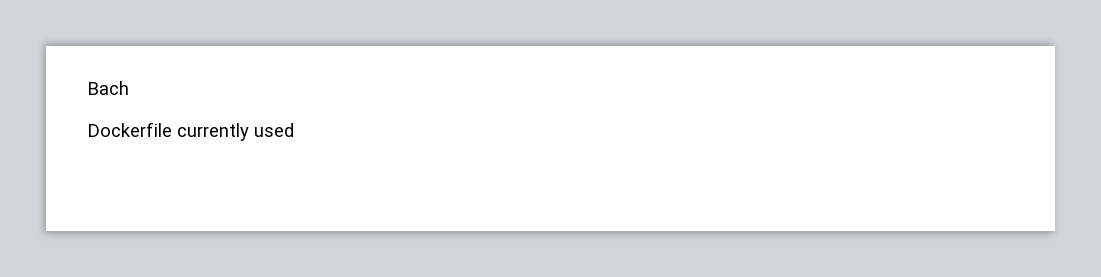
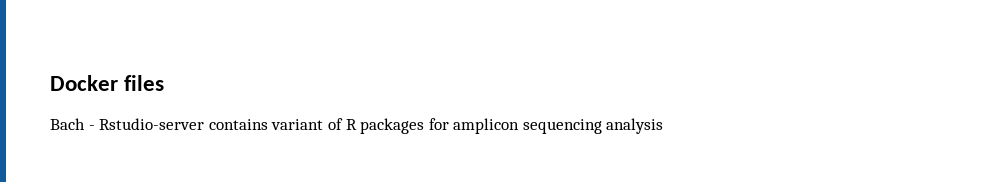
(87, 88) none -> [50,75,165,91] Docker files //
[87,122,294,141] // Dockerfile currently used -> [88,118,664,134] - Rstudio-server contains variant of R packages for amplicon sequencing analysis

